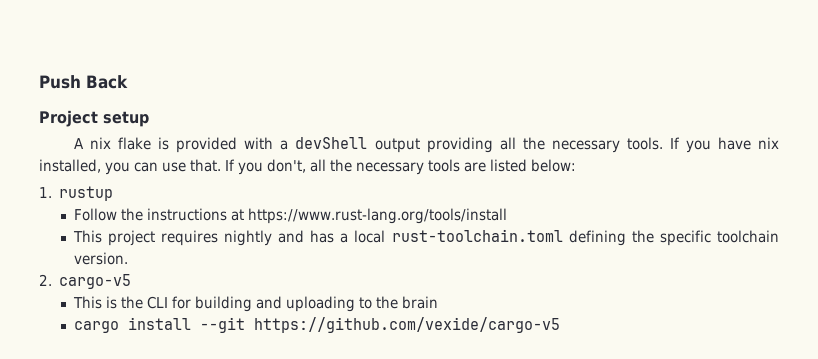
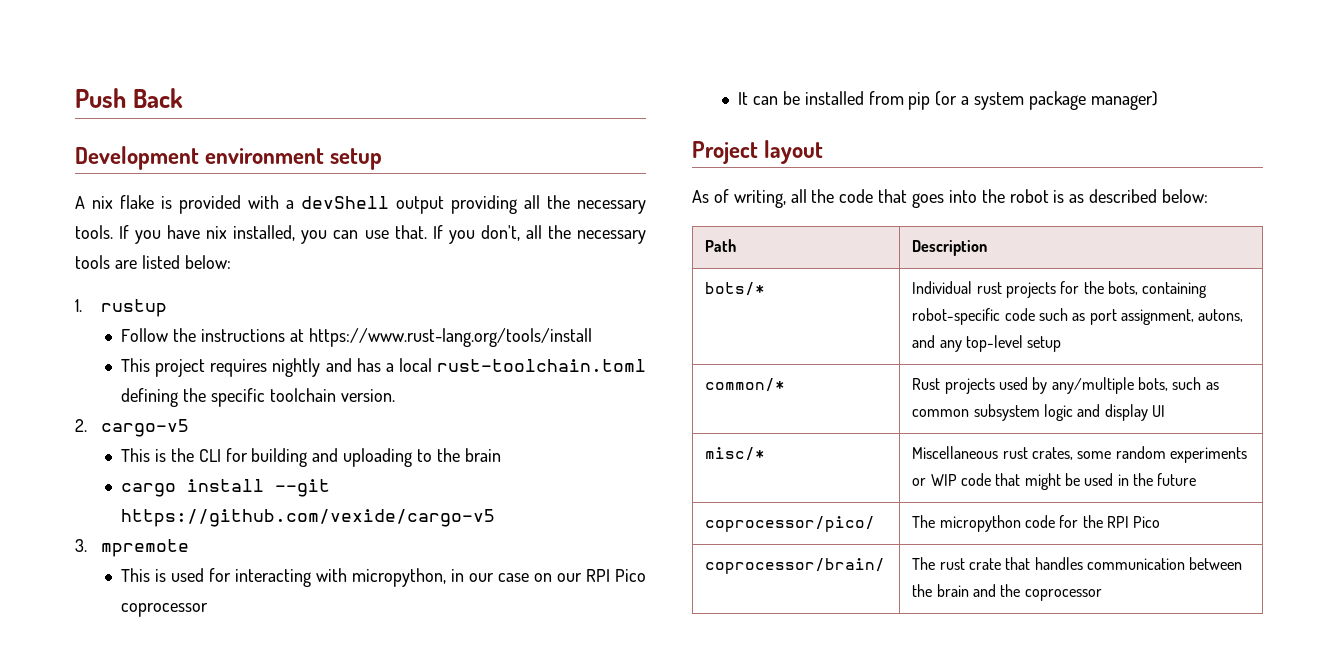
[39,110,98,127] Project -> [75,146,325,170] Development environment
(560, 325) none -> [75,539,190,557] [121,568,647,587] [121,603,209,617] [738,91,1158,110] [692,140,824,164] [692,189,1209,208] [705,239,737,252] [912,240,988,256] [705,282,766,296] [912,281,1208,298] [912,308,1244,325] [912,335,1062,352] [705,378,786,392] [912,377,1219,394] [912,404,1165,421] [705,447,766,461] [912,446,1247,463] [912,473,1197,490] [705,516,876,532] [912,515,1161,532] [705,558,886,574] [912,557,1243,570] [912,584,1102,601] // 3. mpremote // This is used for interacting with micropython, in our case on our RPI Pico coprocessor // It can be installed from pip (or a system package manager) // Project layout // As of writing, all the code that goes into the robot is as described below: // Path | Description // bots/* | Individual rust projects for the bots, containing robot-specific code such as port assignment, autons, and any top-level setup // common/* | Rust projects used by any/multiple bots, such as common subsystem logic and display UI // misc/* | Miscellaneous rust crates, some random experiments or WIP code that might be used in the future // coprocessor/pico/ | The micropython code for the RPI Pico // coprocessor/brain/ | The rust crate that handles communication between the brain and the coprocessor

